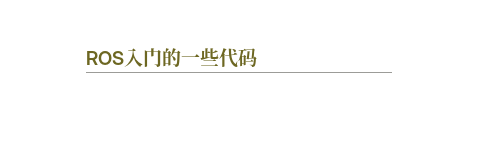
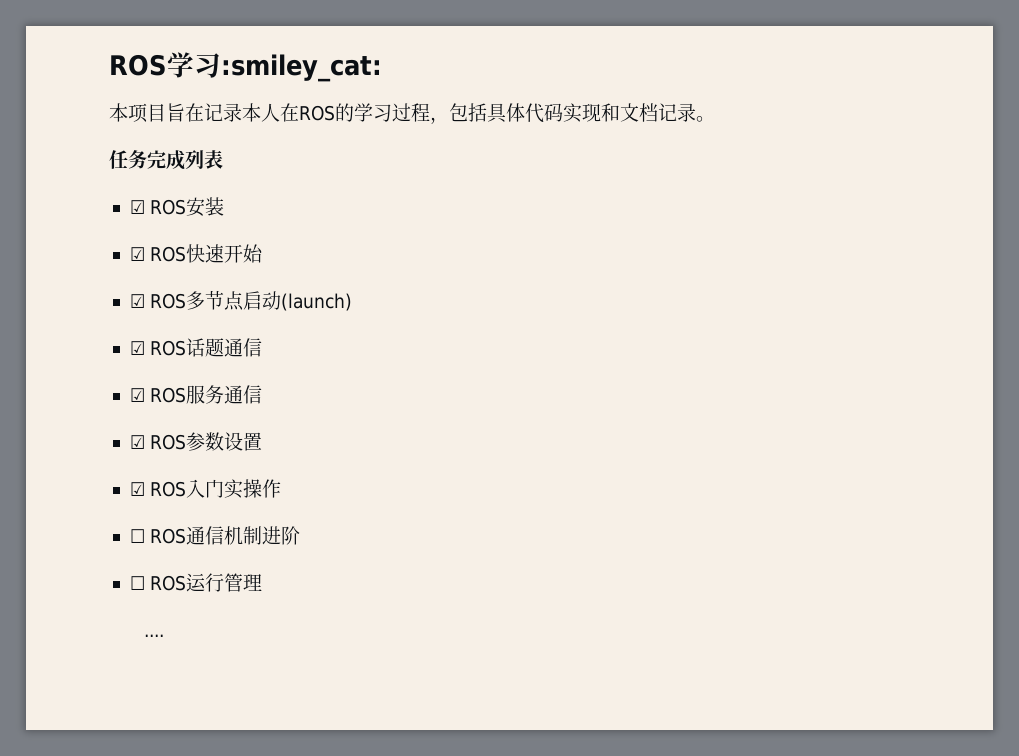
[86,48,257,68] ROS入门的一些代码 -> [109,52,382,82] [109,103,715,124] [109,150,223,170] [129,197,225,217] [129,244,264,263] [129,290,353,311] [129,338,263,357] [129,385,263,404] [129,432,263,451] [129,479,282,499] [129,526,301,545] [129,573,263,592] [144,634,165,637] ROS学习:smiley_cat: // 本项目旨在记录本人在ROS的学习过程，包括具体代码实现和文档记录。 // 任务完成列表 // ☑ ROS安装 // ☑ ROS快速开始 // ☑ ROS多节点启动(launch) // ☑ ROS话题通信 // ☑ ROS服务通信 // ☑ ROS参数设置 // ☑ ROS入门实操作 // ☐ ROS通信机制进阶 // ☐ ROS运行管理 // ....

